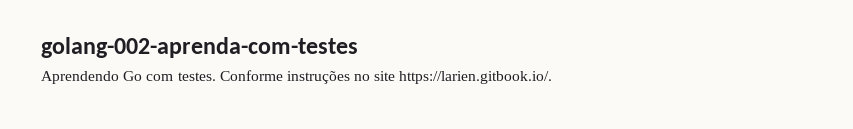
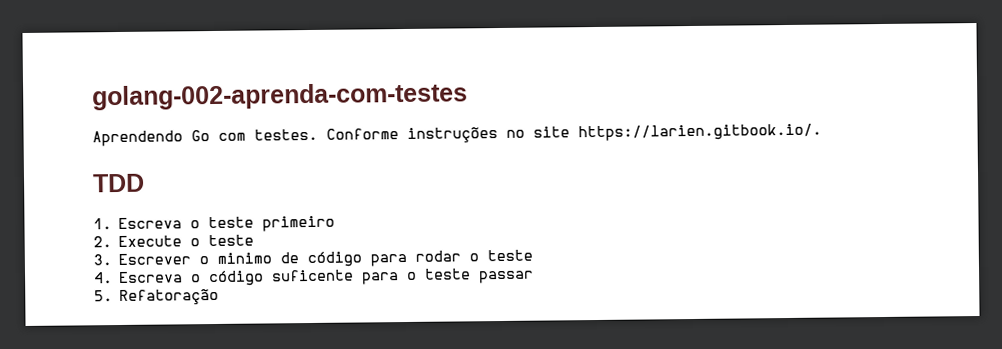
(553, 77) none -> [92,173,145,193] [93,215,336,232] [93,234,255,248] [93,249,534,268] [94,268,535,287] [94,288,220,306] // TDD // 1. Escreva o teste primeiro // 2. Execute o teste // 3. Escrever o minimo de código para rodar o teste // 4. Escreva o código suficente para o teste passar // 5. Refatoração

